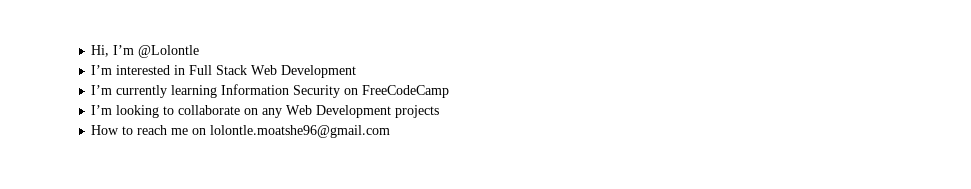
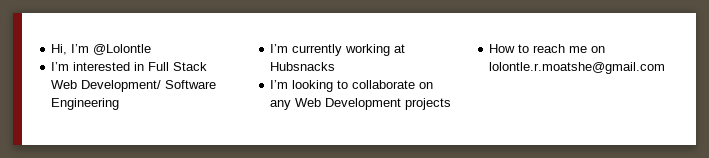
[281,65,357,78] Development -> [81,80,217,92] [51,98,120,110] Development/ Software Engineering
[171,84,450,98] learning Information Security on FreeCodeCamp -> [345,44,406,56] [270,62,336,71] working at Hubsnacks
[210,125,391,138] lolontle.moatshe96@gmail.com -> [489,62,666,74] lolontle.r.moatshe@gmail.com

